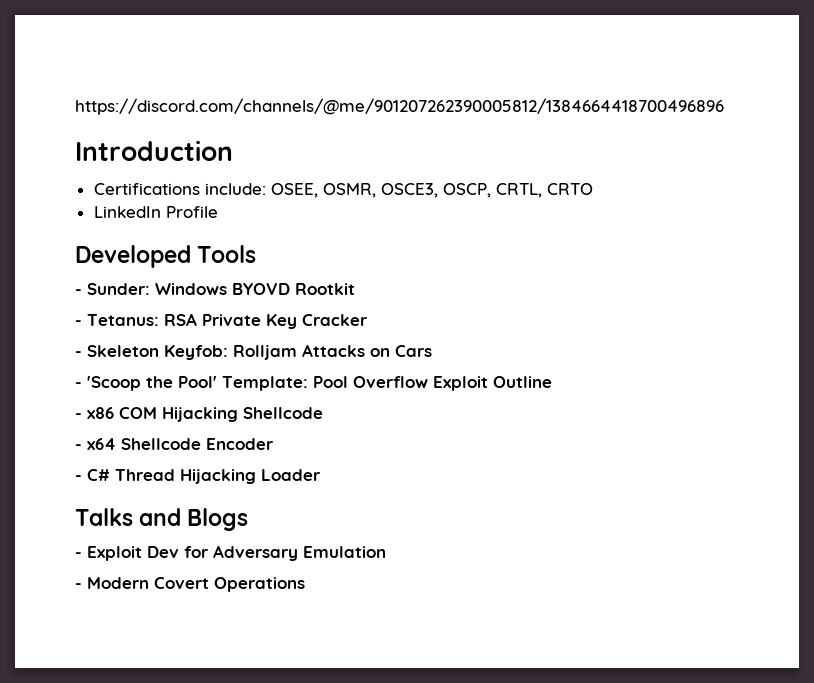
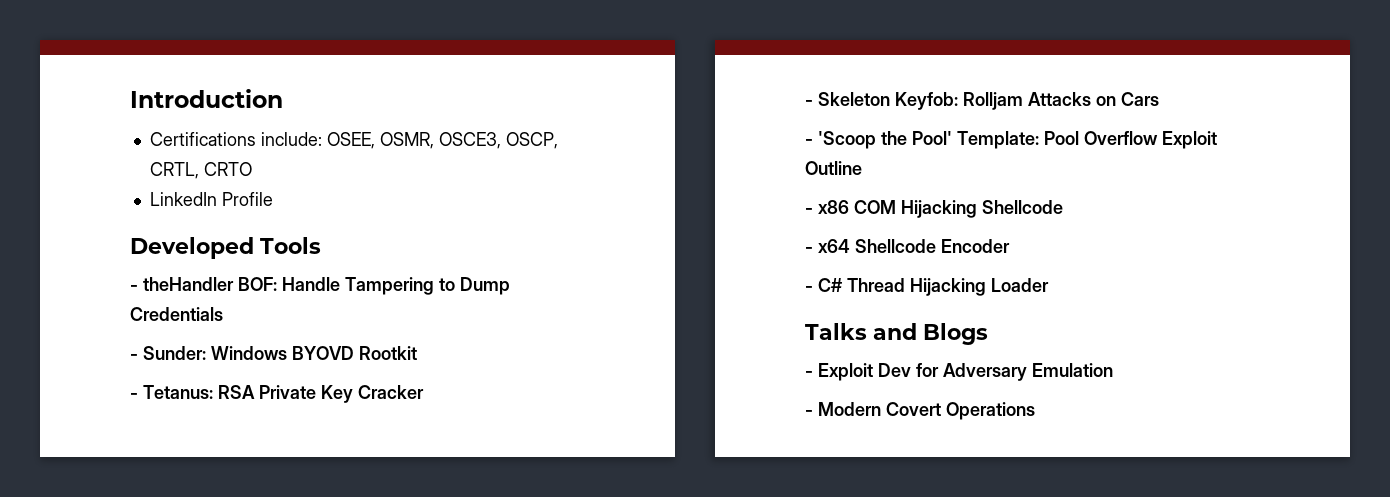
[75,98,724,115] https://discord.com/channels/@me/901207262390005812/1384664418700496896 // -> (130, 98) none
(257, 254) none -> [130,277,510,295] [130,307,223,321] // - theHandler BOF: Handle Tampering to Dump Credentials

